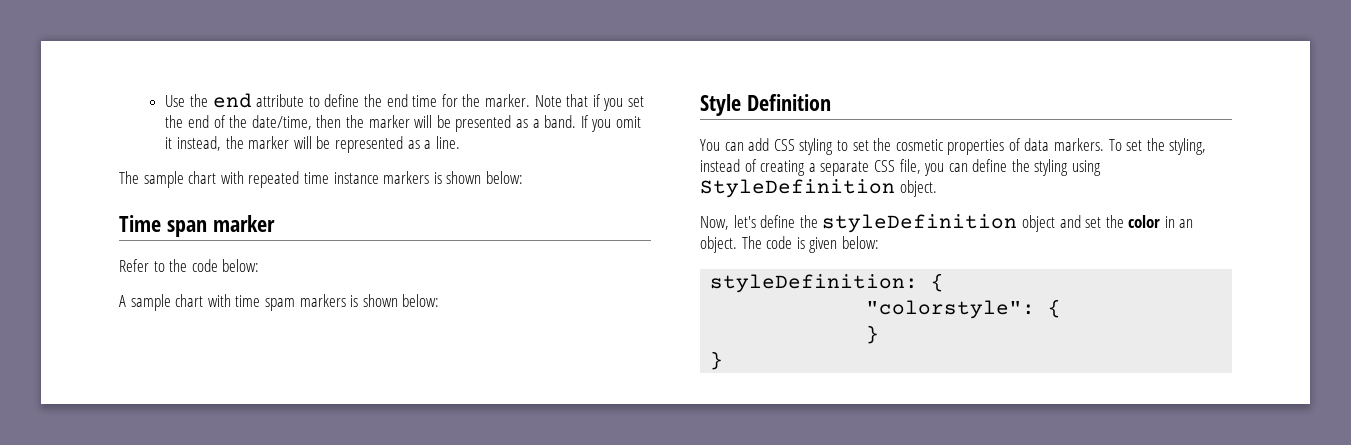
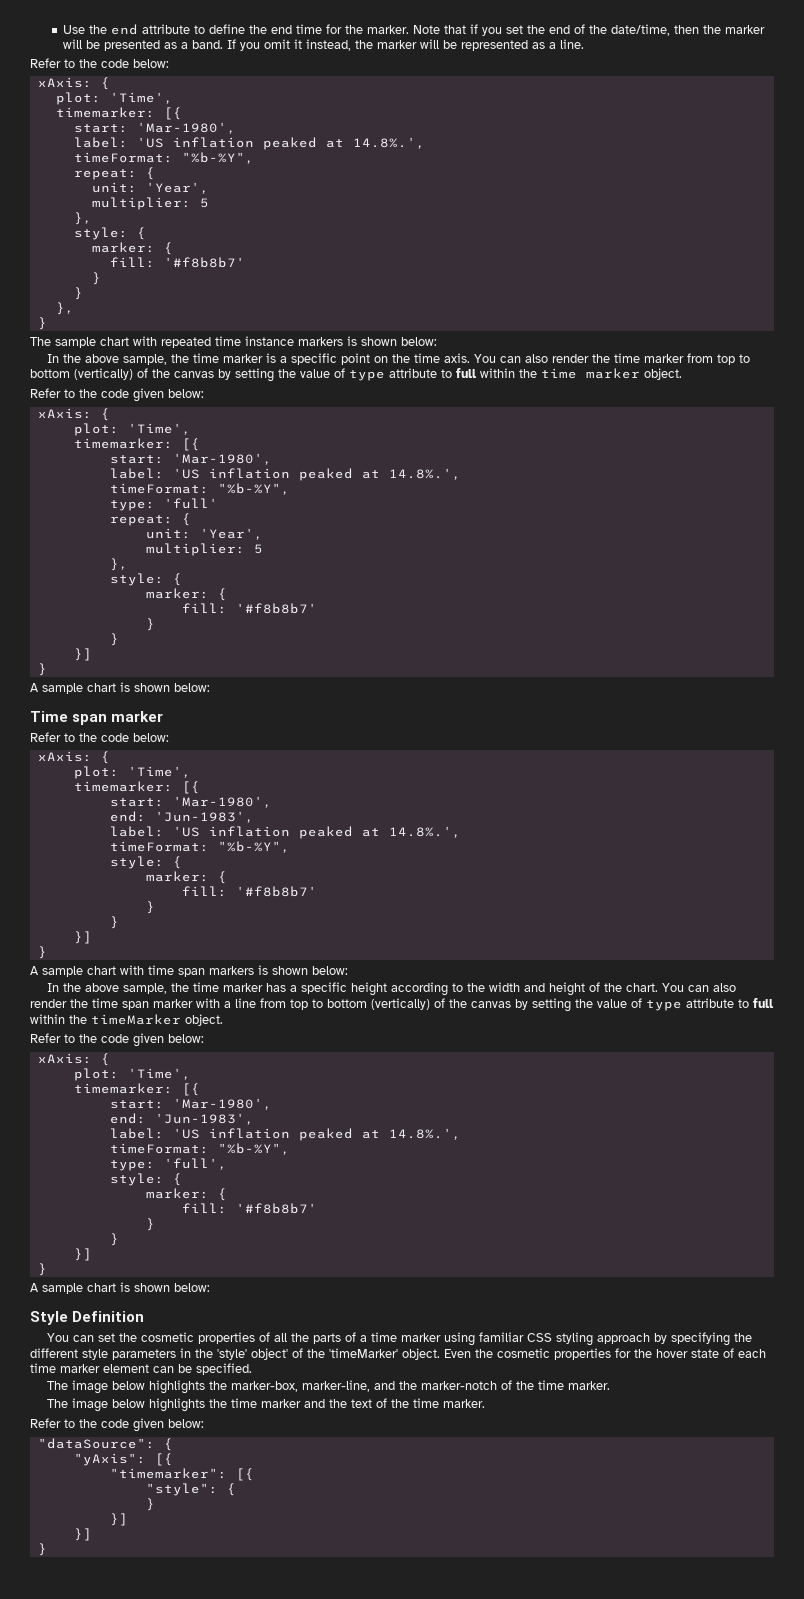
(460, 142) none -> [30,58,169,68] [37,77,110,90] [55,92,173,105] [55,107,182,120] [73,122,236,134] [73,137,425,150] [73,152,254,164] [73,167,155,180] [91,182,209,194] [91,197,209,210] [73,212,92,225] [73,227,146,240] [91,242,173,255] [109,257,245,268] [91,272,101,285] [73,287,83,300] [55,302,74,315] [37,317,47,330] // Refer to the code below: // xAxis: { // plot: 'Time', // timemarker: [{ // start: 'Mar-1980', // label: 'US inflation peaked at 14.8%.', // timeFormat: "%b-%Y", // repeat: { // unit: 'Year', // multiplier: 5 // }, // style: { // marker: { // fill: '#f8b8b7' // } // } // }, // }
(523, 177) none -> [46,353,750,365] [30,368,682,382] [30,388,204,402] [37,408,110,421] [73,423,191,436] [73,438,200,451] [109,453,272,465] [109,468,461,481] [109,483,290,495] [109,498,218,511] [109,513,191,526] [145,528,263,540] [145,543,263,556] [109,558,128,571] [109,573,182,586] [145,588,227,601] [181,603,317,614] [145,618,155,631] [109,633,119,646] [73,648,92,661] [37,663,47,676] [30,682,210,694] // In the above sample, the time marker is a specific point on the time axis. You can also render the time marker from top to bottom (vertically) of the canvas by setting the value of type attribute to full within the time marker object. // Refer to the code given below: // xAxis: { // plot: 'Time', // timemarker: [{ // start: 'Mar-1980', // label: 'US inflation peaked at 14.8%.', // timeFormat: "%b-%Y", // type: 'full' // repeat: { // unit: 'Year', // multiplier: 5 // }, // style: { // marker: { // fill: '#f8b8b7' // } // } // }] // } // A sample chart is shown below:
(260, 265) none -> [37,751,110,764] [73,766,191,779] [73,781,200,794] [109,796,272,808] [109,811,254,823] [109,826,461,839] [109,841,290,853] [109,856,182,869] [145,871,227,884] [181,886,317,897] [145,901,155,914] [109,916,119,929] [73,931,92,944] [37,946,47,959] // xAxis: { // plot: 'Time', // timemarker: [{ // start: 'Mar-1980', // end: 'Jun-1983', // label: 'US inflation peaked at 14.8%.', // timeFormat: "%b-%Y", // style: { // marker: { // fill: '#f8b8b7' // } // } // }] // }
[264,294,440,311] spam markers is shown below: -> [178,965,348,977] [46,982,736,996] [30,998,774,1012] [30,1014,223,1026] [30,1033,204,1047] [37,1053,110,1066] [73,1068,191,1081] [73,1083,200,1096] [109,1098,272,1110] [109,1113,254,1125] [109,1128,461,1141] [109,1143,290,1155] [109,1158,227,1171] [109,1173,182,1186] [145,1188,227,1201] [181,1203,317,1214] [145,1218,155,1231] [109,1233,119,1246] [73,1248,92,1261] [37,1263,47,1276] [30,1282,210,1294] span markers is shown below: // In the above sample, the time marker has a specific height according to the width and height of the chart. You can also render the time span marker with a line from top to bottom (vertically) of the canvas by setting the value of type attribute to full within the timeMarker object. // Refer to the code given below: // xAxis: { // plot: 'Time', // timemarker: [{ // start: 'Mar-1980', // end: 'Jun-1983', // label: 'US inflation peaked at 14.8%.', // timeFormat: "%b-%Y", // type: 'full', // style: { // marker: { // fill: '#f8b8b7' // } // } // }] // } // A sample chart is shown below:
[748,138,848,155] add CSS styling to -> (94, 1338) none
[1024,138,1207,155] [700,159,1102,176] [700,179,937,198] [700,214,1194,233] [700,236,879,253] [710,273,945,293] [866,300,1036,319] data markers. To set the styling, instead of creating a separate CSS file, you can define the styling using StyleDefinition object. // Now, let's define the styleDefinition object and set the color in an object. The code is given below: // styleDefinition: { // "colorstyle": -> [273,1332,752,1346] [30,1348,766,1360] [30,1363,252,1375] [46,1380,610,1394] [46,1398,485,1412] [30,1418,204,1432] [37,1438,173,1451] [73,1453,173,1466] [109,1468,254,1481] [145,1483,218,1496] all the parts of a time marker using familiar CSS styling approach by specifying the different style parameters in the 'style' object' of the 'timeMarker' object. Even the cosmetic properties for the hover state of each time marker element can be specified. // The image below highlights the marker-box, marker-line, and the marker-notch of the time marker. // The image below highlights the time marker and the text of the time marker. // Refer to the code given below: // "dataSource": { // "yAxis": [{ // "timemarker": [{ // "style":
(880, 334) none -> [109,1513,128,1526] [73,1528,92,1541] // }] // }]

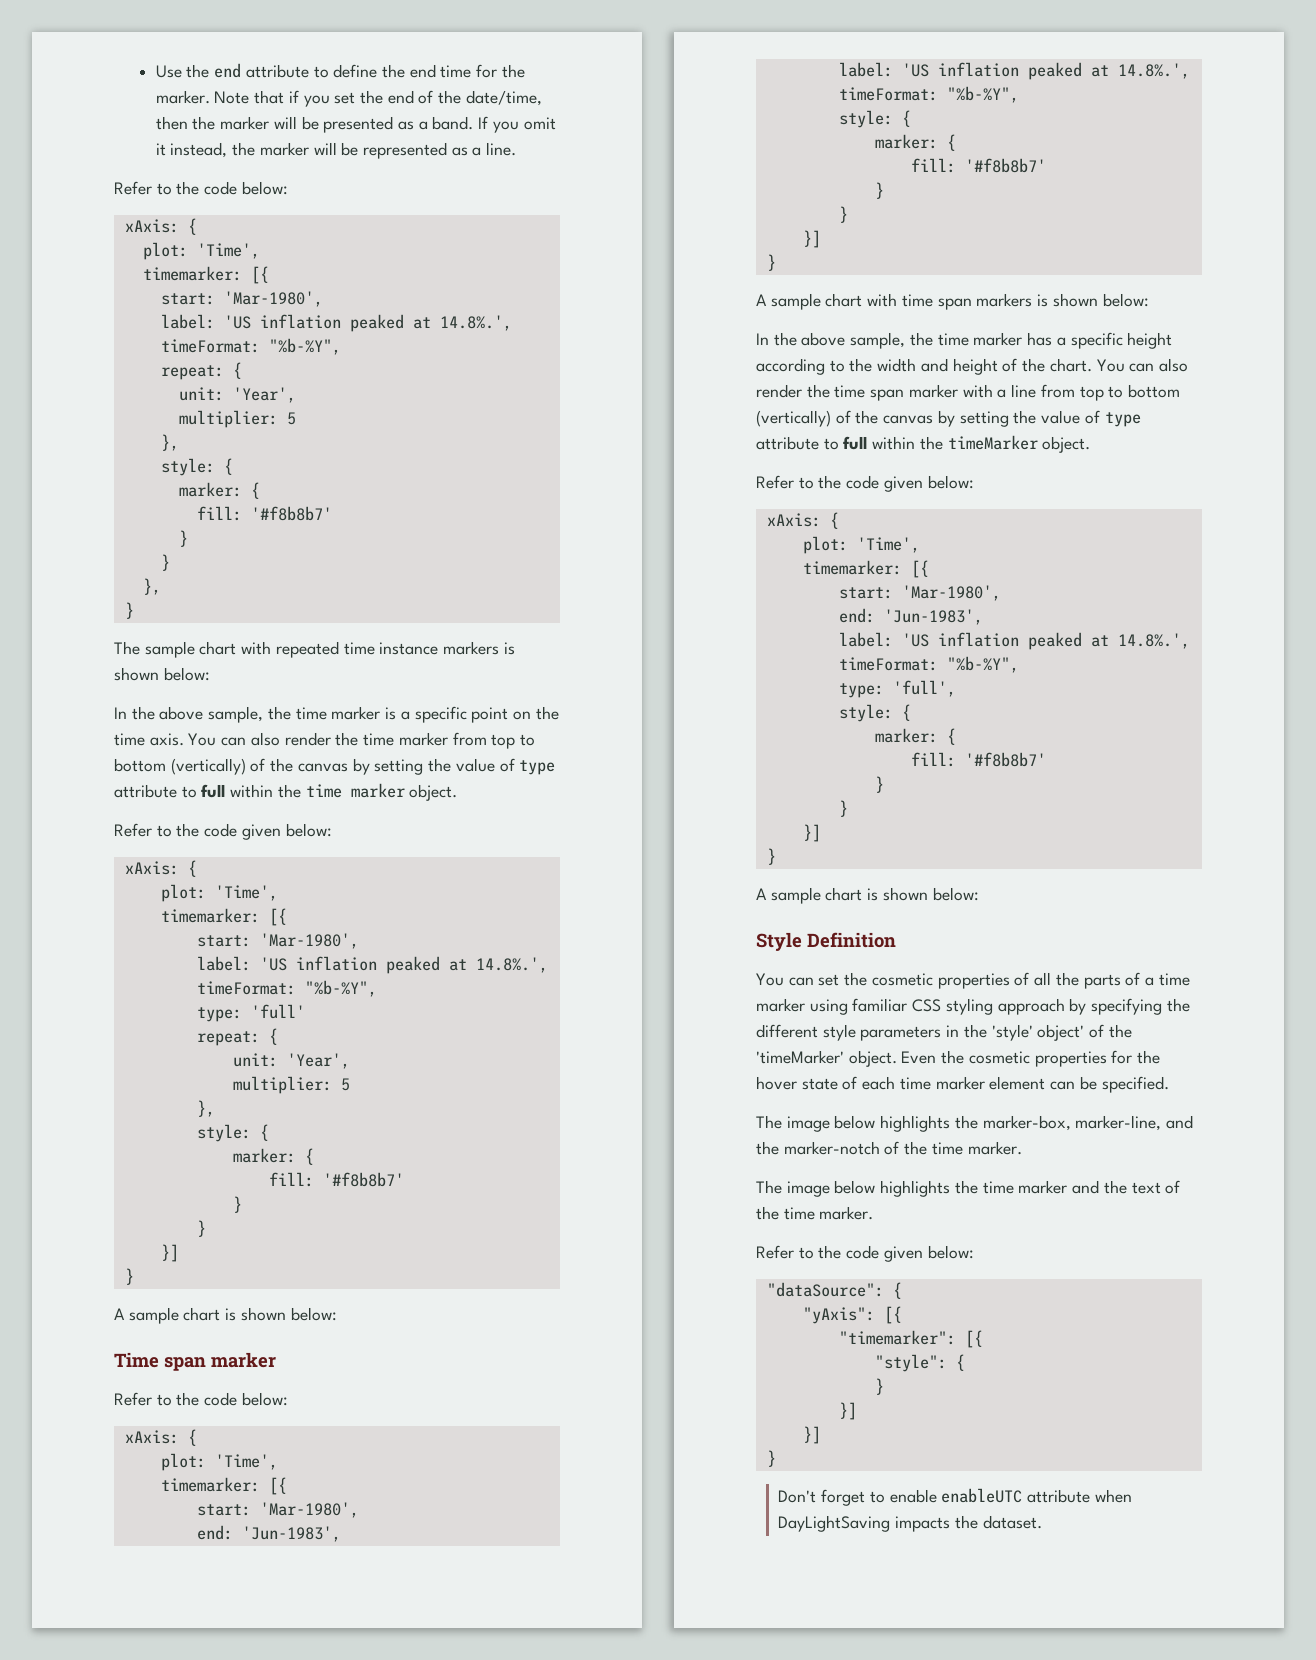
(47, 1549) none -> [778,1488,1132,1506] [778,1515,1042,1532] // Don't forget to enable enableUTC attribute when DayLightSaving impacts the dataset.

